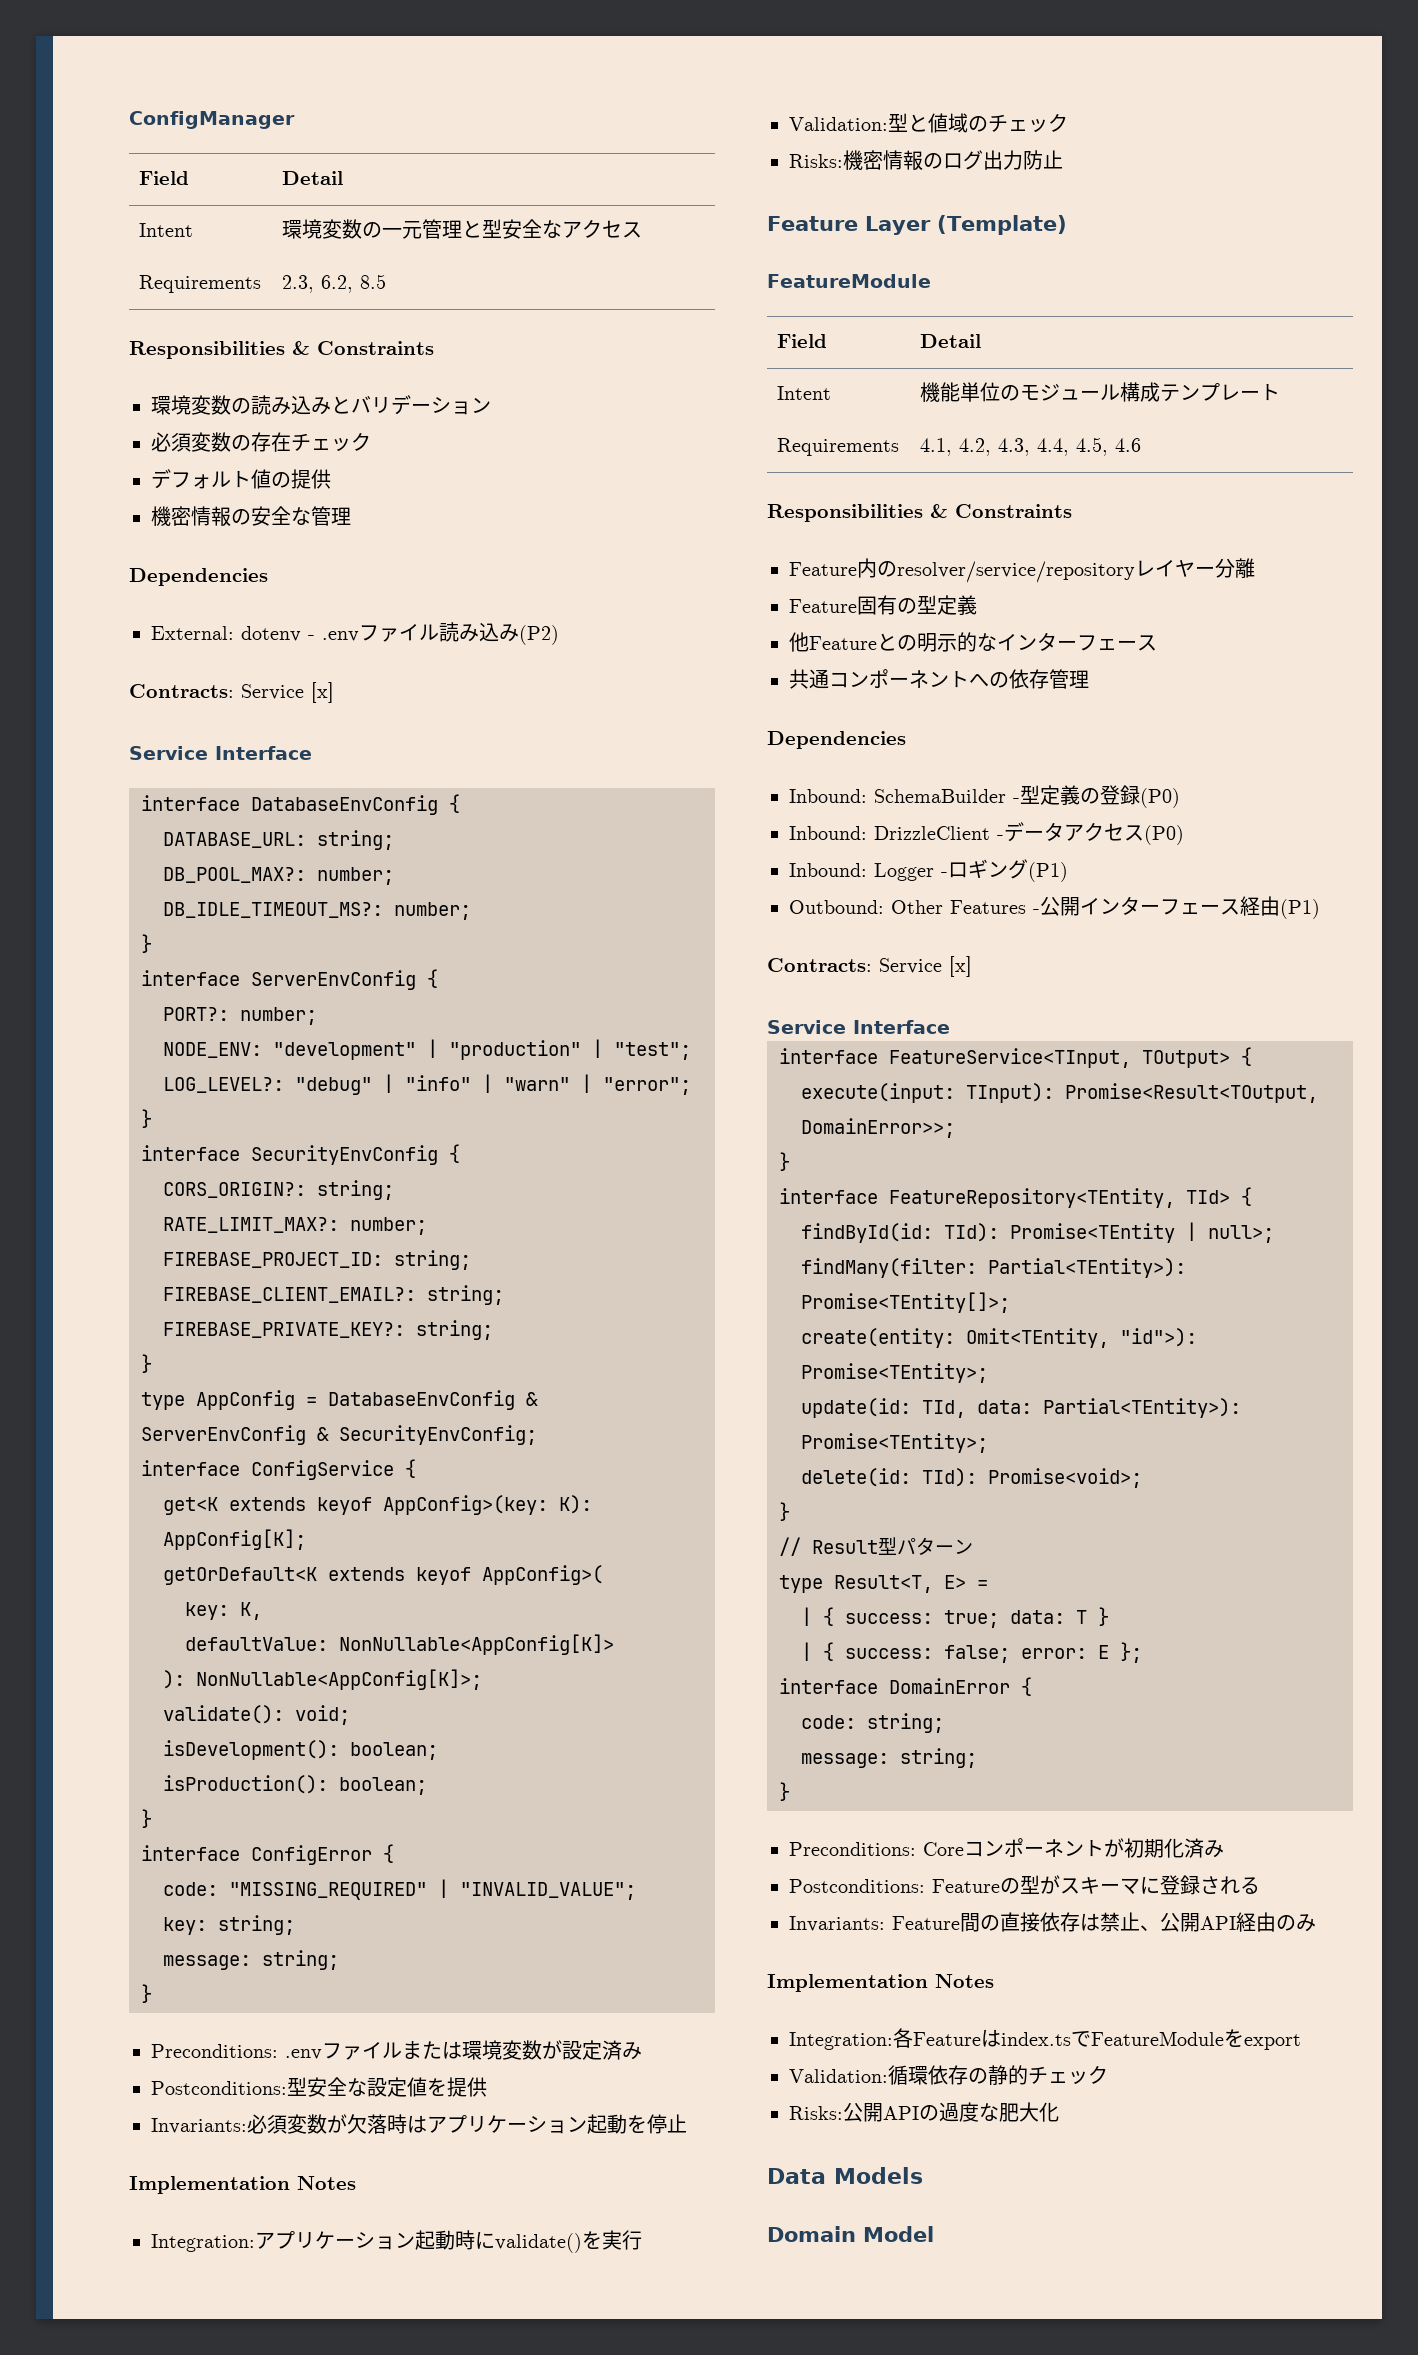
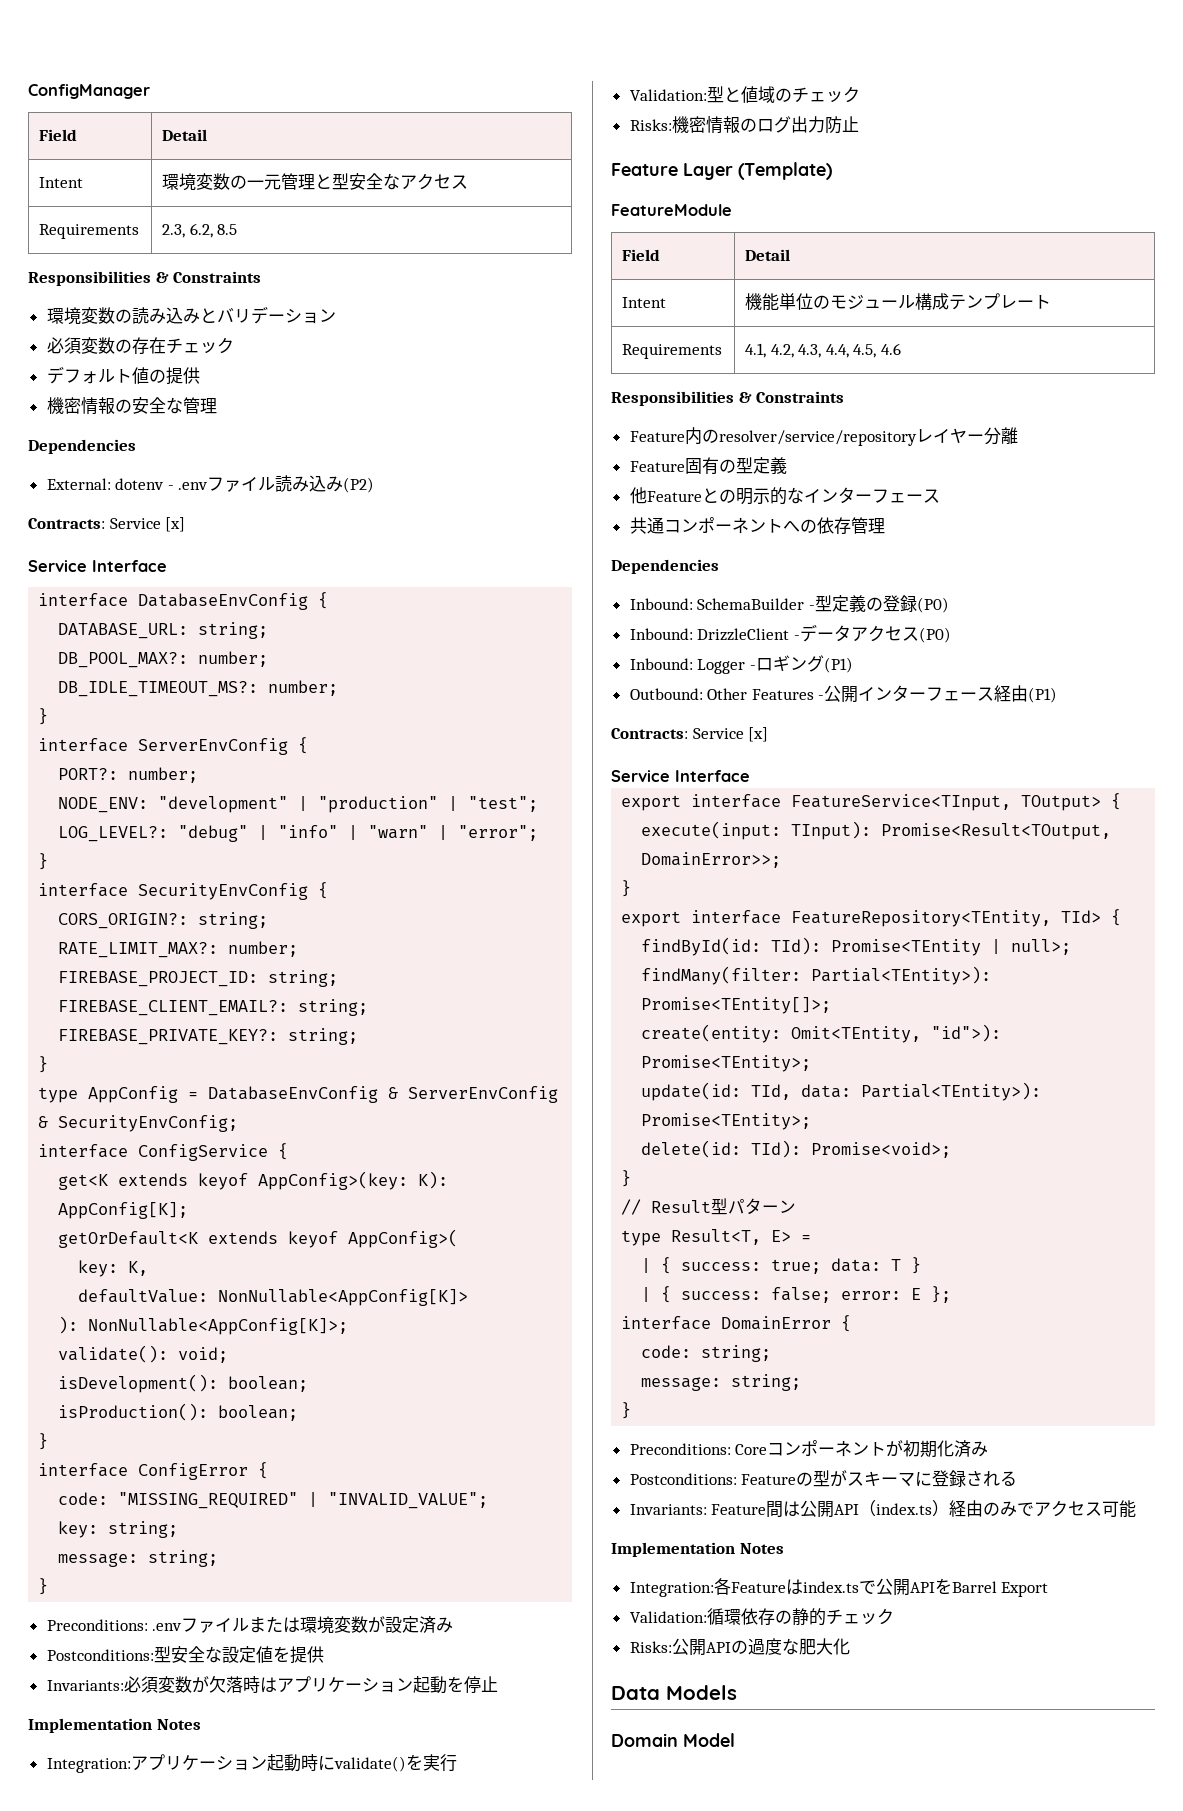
(950, 1027) none -> [621,795,682,811] export
(790, 1161) none -> [621,911,682,927] export
[980,1912,1236,1932] の直接依存は禁止、公開API -> [783,1500,950,1518] は公開API（index.ts）
(1316, 1923) none -> [1017,1500,1137,1518] でアクセス可能
[1091,2029,1301,2050] FeatureModuleをexport -> [875,1578,1049,1597] 公開APIをBarrel Export

